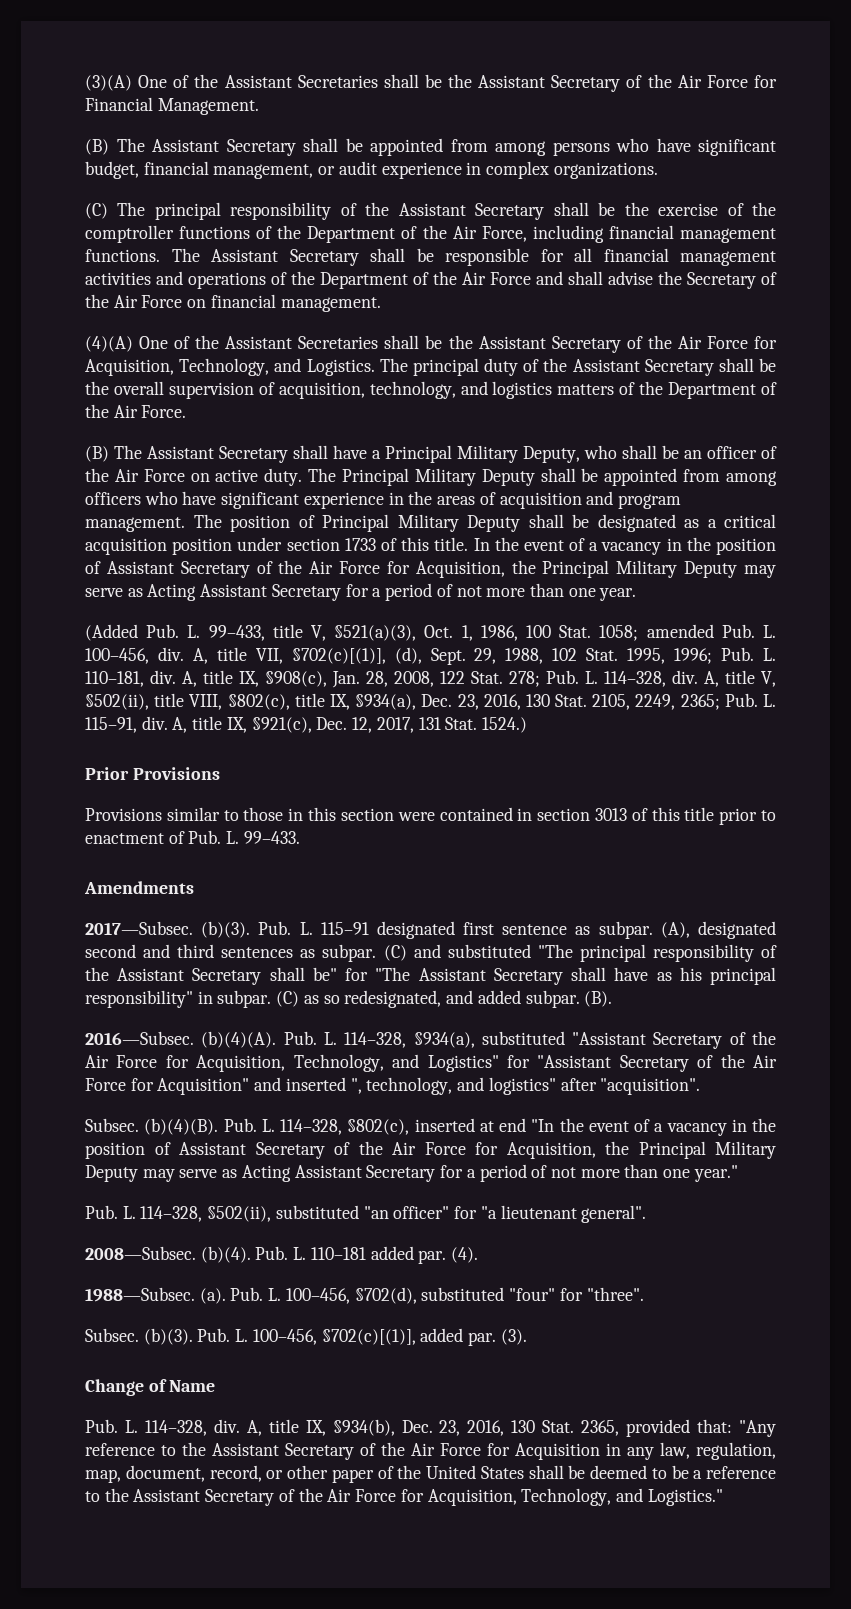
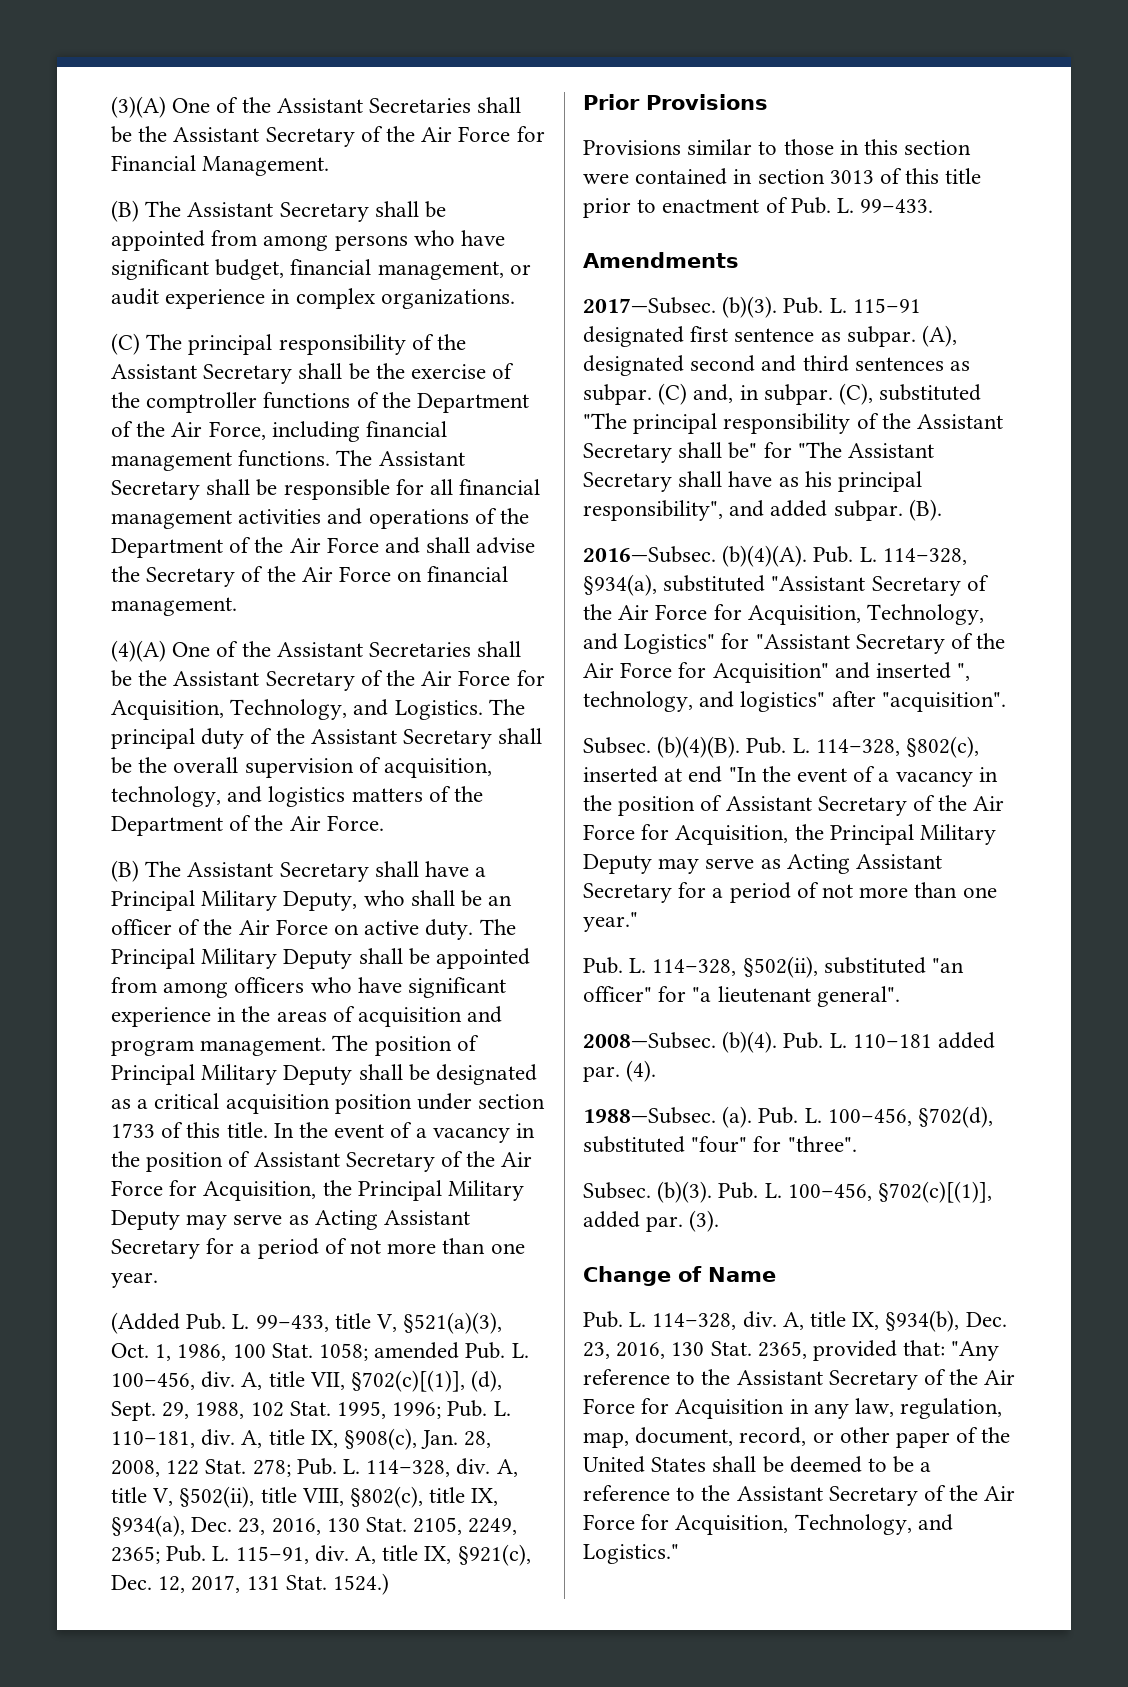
[413,944,441,958] and -> [693,383,874,405] and, in subpar. (C),
[85,990,442,1008] responsibility" in subpar. (C) as so redesignated, -> [583,500,723,521] responsibility",

